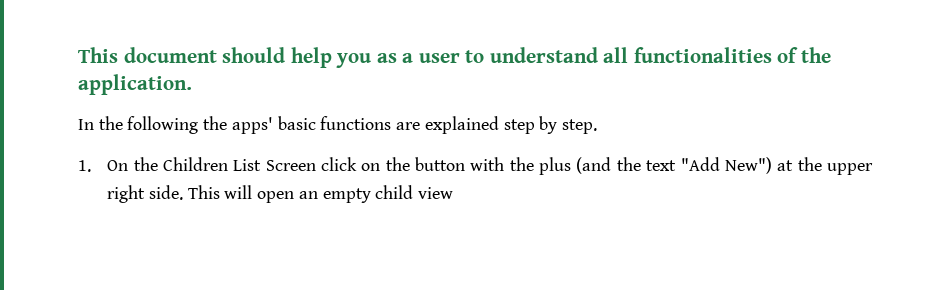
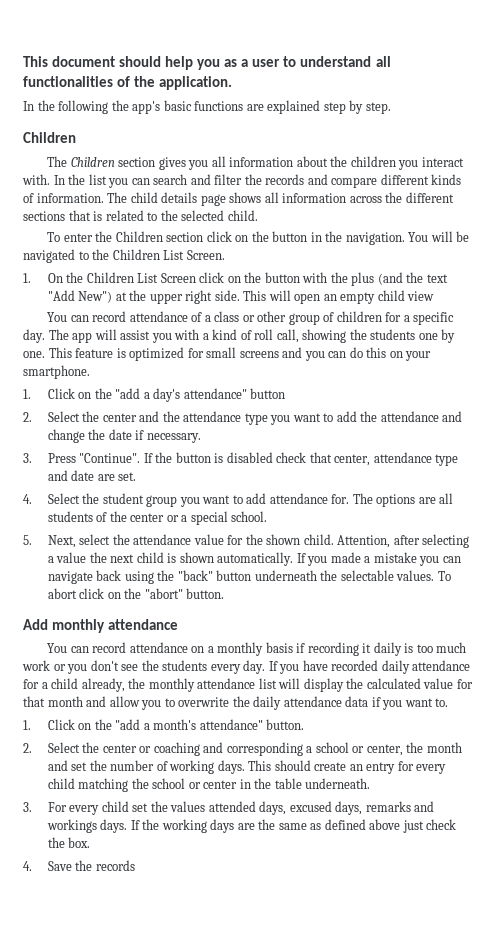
[231,117,273,134] apps' -> [132,101,161,114] app's
(597, 126) none -> [23,132,76,143] [47,156,464,170] [22,174,462,188] [23,192,454,206] [23,210,258,221] [47,231,470,245] [23,249,225,263] // Children // The Children section gives you all information about the children you interact with. In the list you can search and filter the records and compare different kinds of information. The child details page shows all information across the different sections that is related to the selected child. // To enter the Children section click on the button in the navigation. You will be navigated to the Children List Screen.
(453, 193) none -> [47,311,455,325] [23,329,456,343] [23,347,432,361] [23,365,90,379] [23,388,286,402] [23,411,463,425] [47,429,201,443] [23,452,459,466] [47,470,137,481] [23,493,454,507] [47,511,268,525] [23,534,470,548] [47,552,461,566] [47,570,451,584] [47,588,225,599] [23,619,178,633] [47,642,467,656] [22,660,471,674] [23,678,473,692] [23,696,449,710] [23,719,305,730] [23,742,462,756] [47,760,447,774] [47,778,371,792] [23,801,435,815] [46,819,457,833] [47,837,91,848] [23,860,135,871] // You can record attendance of a class or other group of children for a specific day. The app will assist you with a kind of roll call, showing the students one by one. This feature is optimized for small screens and you can do this on your smartphone. // 1. Click on the "add a day's attendance" button // 2. Select the center and the attendance type you want to add the attendance and change the date if necessary. // 3. Press "Continue". If the button is disabled check that center, attendance type and date are set. // 4. Select the student group you want to add attendance for. The options are all students of the center or a special school. // 5. Next, select the attendance value for the shown child. Attention, after selecting a value the next child is shown automatically. If you made a mistake you can navigate back using the "back" button underneath the selectable values. To abort click on the "abort" button. // Add monthly attendance // You can record attendance on a monthly basis if recording it daily is too much work or you don't see the students every day. If you have recorded daily attendance for a child already, the monthly attendance list will display the calculated value for that month and allow you to overwrite the daily attendance data if you want to. // 1. Click on the "add a month's attendance" button. // 2. Select the center or coaching and corresponding a school or center, the month and set the number of working days. This should create an entry for every child matching the school or center in the table underneath. // 3. For every child set the values attended days, excused days, remarks and workings days. If the working days are the same as defined above just check the box. // 4. Save the records

